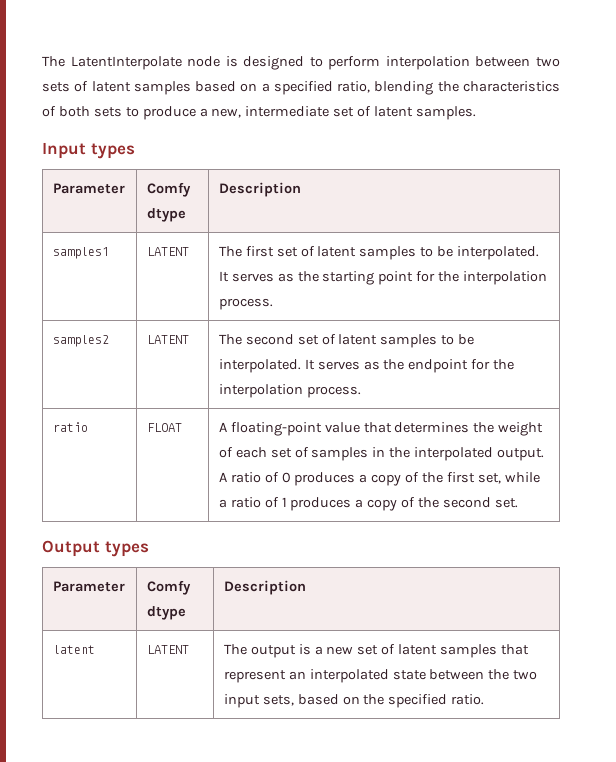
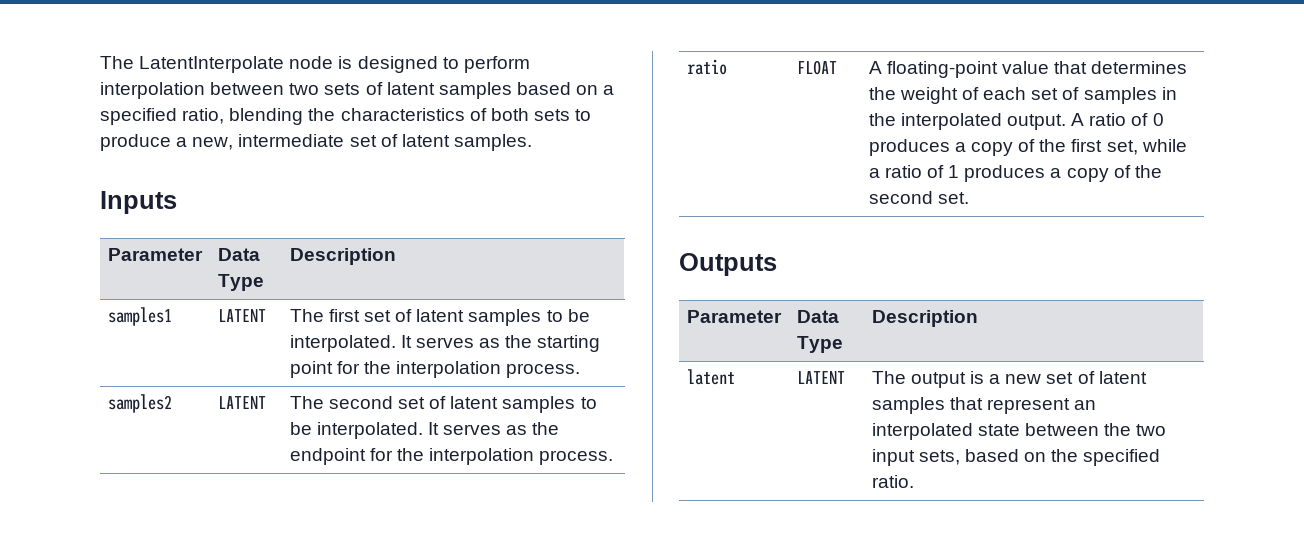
[42,142,135,159] [52,183,125,194] [146,182,191,197] [146,208,186,222] Input types // Parameter | Comfy dtype -> [100,191,177,214] [107,248,203,261] [217,248,260,261] [217,274,264,291] Inputs // Parameter | Data Type
[42,540,149,557] [52,581,125,592] [146,580,191,595] [146,606,186,620] Output types // Parameter | Comfy dtype -> [679,253,777,276] [686,310,782,323] [796,310,839,323] [796,336,843,353] Outputs // Parameter | Data Type

